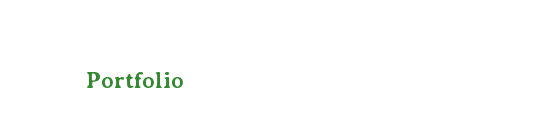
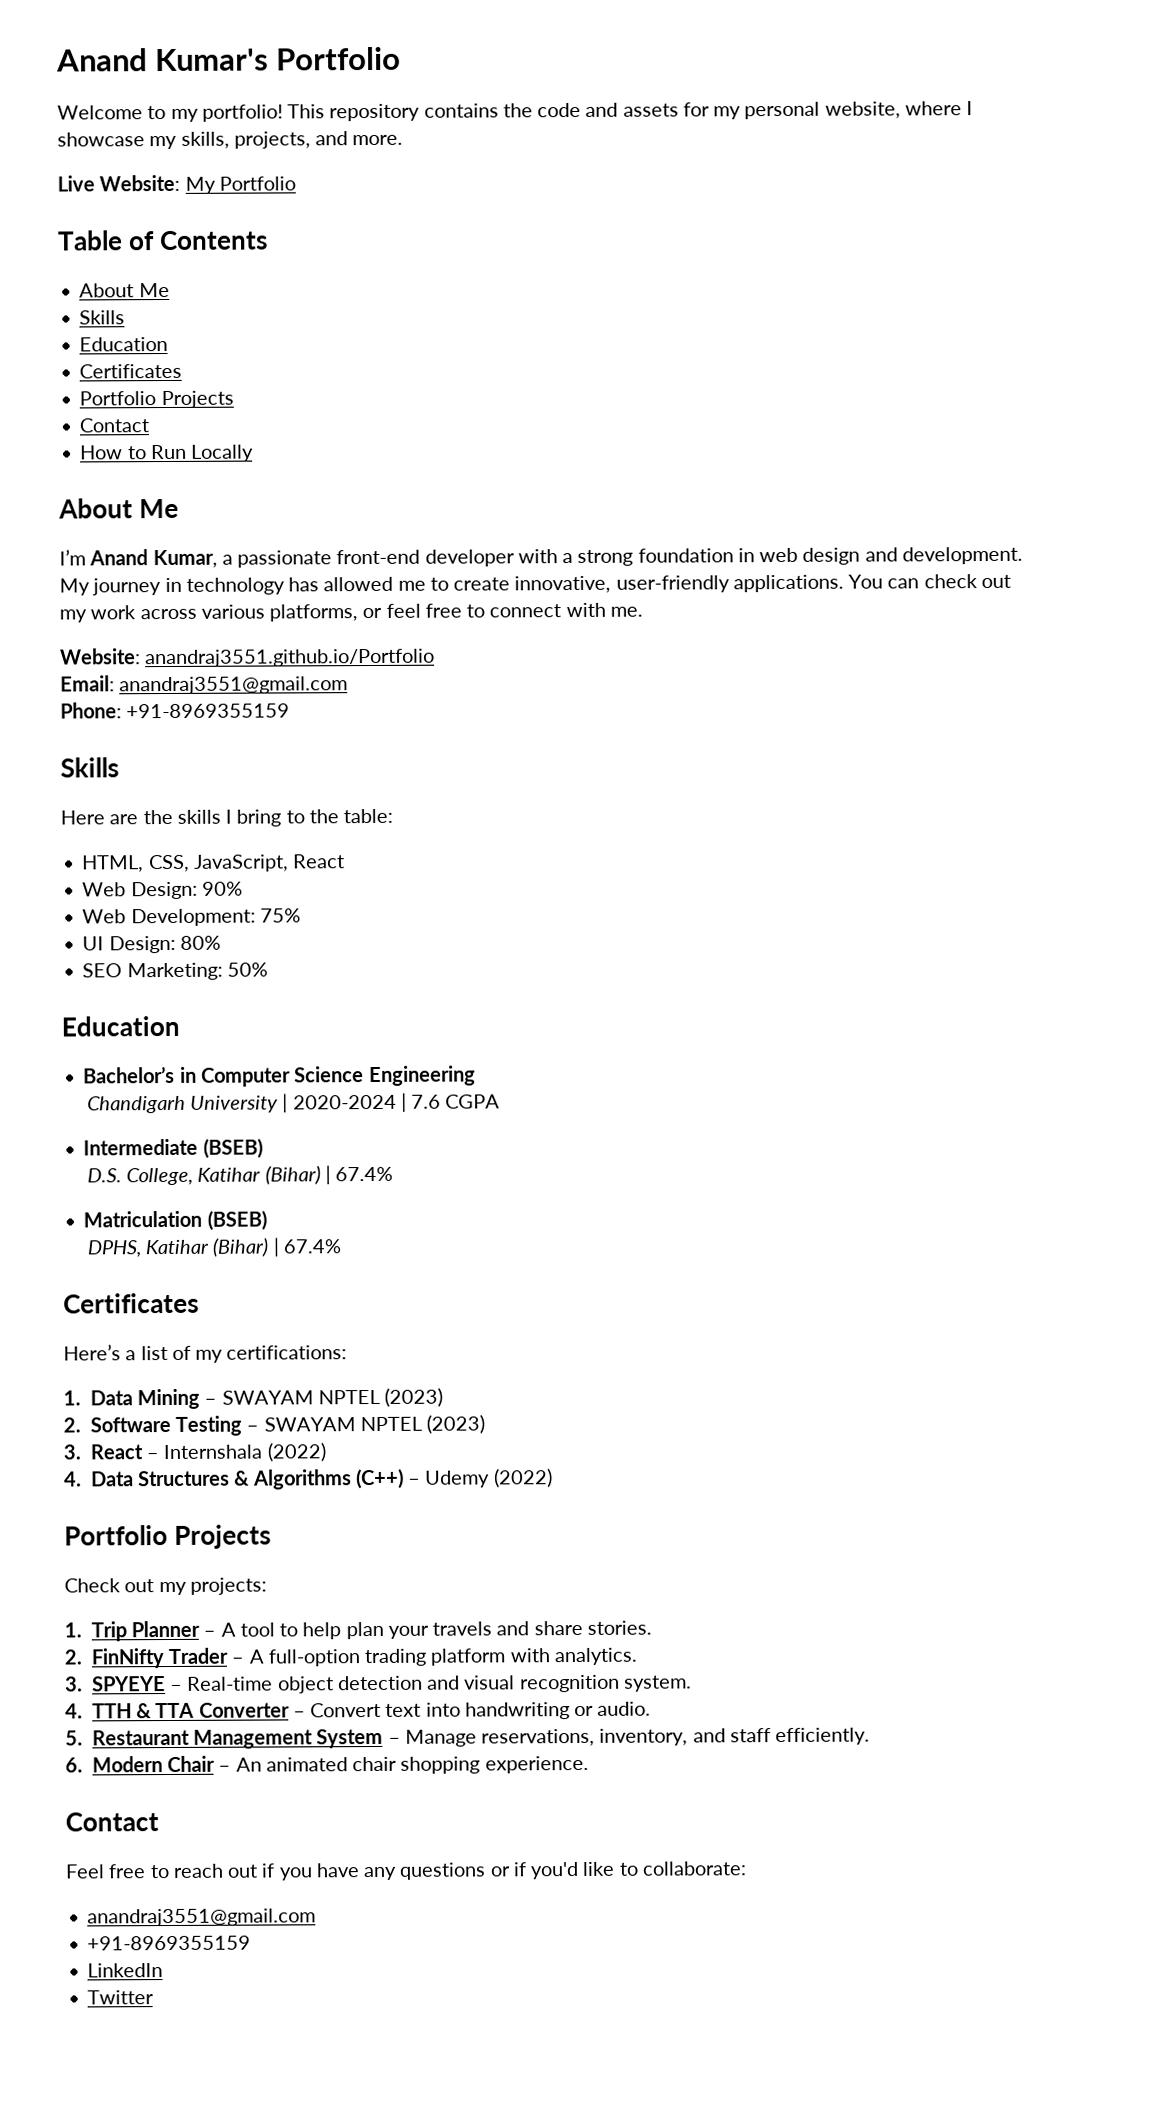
[86,72,184,88] Portfolio -> [56,46,402,72] [57,101,974,122] [57,131,404,150] [57,174,296,194] [57,230,269,251] [79,282,170,298] [79,310,126,325] [79,336,169,352] [79,363,183,379] [79,390,234,409] [79,418,150,433] [80,444,255,462] [58,498,180,519] [59,546,1023,569] [59,574,1011,596] [59,602,643,623] [60,648,436,668] [60,675,349,695] [60,702,291,719] [60,757,119,778] [60,808,394,827] [82,854,346,873] [82,881,243,900] [82,908,301,927] [82,935,221,954] [82,962,268,981] [61,1015,180,1037] [83,1065,476,1087] [86,1092,501,1114] [83,1138,263,1159] [86,1165,394,1186] [83,1210,267,1231] [86,1237,341,1258] [63,1292,199,1314] [63,1344,348,1363] [63,1387,444,1410] [63,1414,486,1436] [63,1442,326,1462] [64,1468,553,1490] [64,1524,272,1549] [64,1577,267,1596] [64,1620,652,1642] [64,1647,637,1669] [65,1674,692,1694] [65,1701,652,1720] [65,1727,871,1749] [65,1755,589,1774] [65,1812,159,1832] [65,1861,747,1881] [87,1908,317,1927] [87,1935,252,1951] [87,1963,164,1978] [87,1990,155,2005] Anand Kumar's Portfolio // Welcome to my portfolio! This repository contains the code and assets for my personal website, where I showcase my skills, projects, and more. // Live Website: My Portfolio // Table of Contents // About Me // Skills // Education // Certificates // Portfolio Projects // Contact // How to Run Locally // About Me // I’m Anand Kumar, a passionate front-end developer with a strong foundation in web design and development. My journey in technology has allowed me to create innovative, user-friendly applications. You can check out my work across various platforms, or feel free to connect with me. // Website: anandraj3551.github.io/Portfolio // Email: anandraj3551@gmail.com // Phone: +91-8969355159 // Skills // Here are the skills I bring to the table: // HTML, CSS, JavaScript, React // Web Design: 90% // Web Development: 75% // UI Design: 80% // SEO Marketing: 50% // Education // Bachelor’s in Computer Science Engineering // Chandigarh University | 2020-2024 | 7.6 CGPA // Intermediate (BSEB) // D.S. College, Katihar (Bihar) | 67.4% // Matriculation (BSEB) // DPHS, Katihar (Bihar) | 67.4% // Certificates // Here’s a list of my certifications: // 1. Data Mining – SWAYAM NPTEL (2023) // 2. Software Testing – SWAYAM NPTEL (2023) // 3. React – Internshala (2022) // 4. Data Structures & Algorithms (C++) – Udemy (2022) // Portfolio Projects // Check out my projects: // 1. Trip Planner – A tool to help plan your travels and share stories. // 2. FinNifty Trader – A full-option trading platform with analytics. // 3. SPYEYE – Real-time object detection and visual recognition system. // 4. TTH & TTA Converter – Convert text into handwriting or audio. // 5. Restaurant Management System – Manage reservations, inventory, and staff efficiently. // 6. Modern Chair – An animated chair shopping experience. // Contact // Feel free to reach out if you have any questions or if you'd like to collaborate: // anandraj3551@gmail.com // +91-8969355159 // LinkedIn // Twitter

